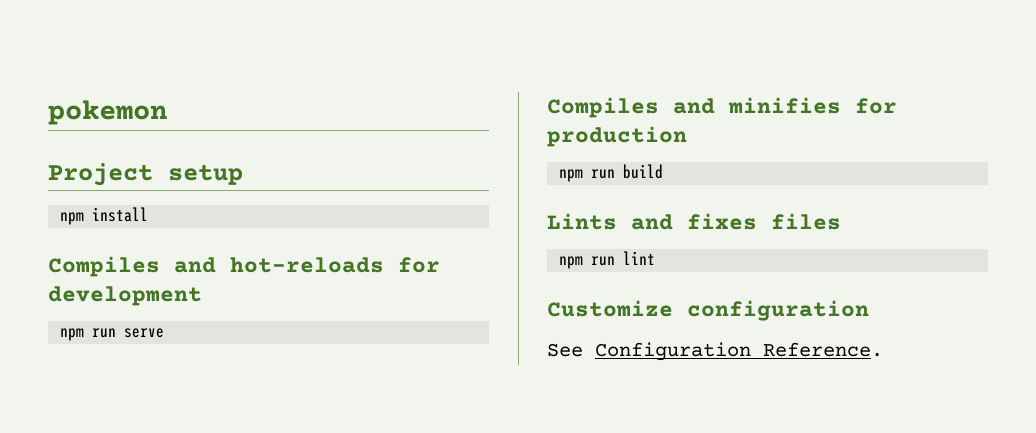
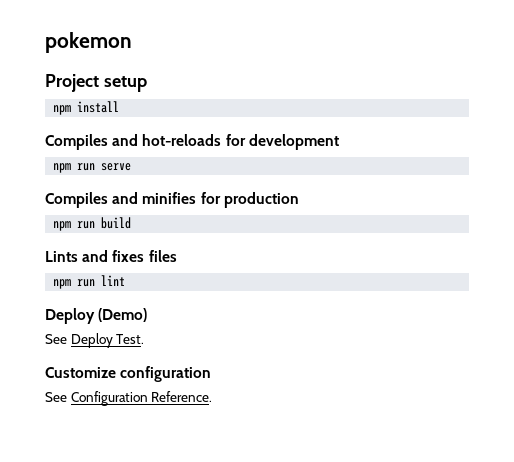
(656, 258) none -> [45,308,148,324] [45,333,145,348] // Deploy (Demo) // See Deploy Test.

